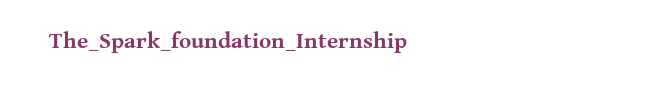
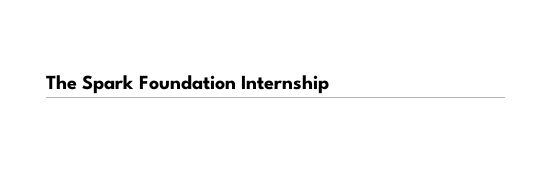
[49,31,407,53] The_Spark_foundation_Internship -> [46,75,330,94] The Spark Foundation Internship

